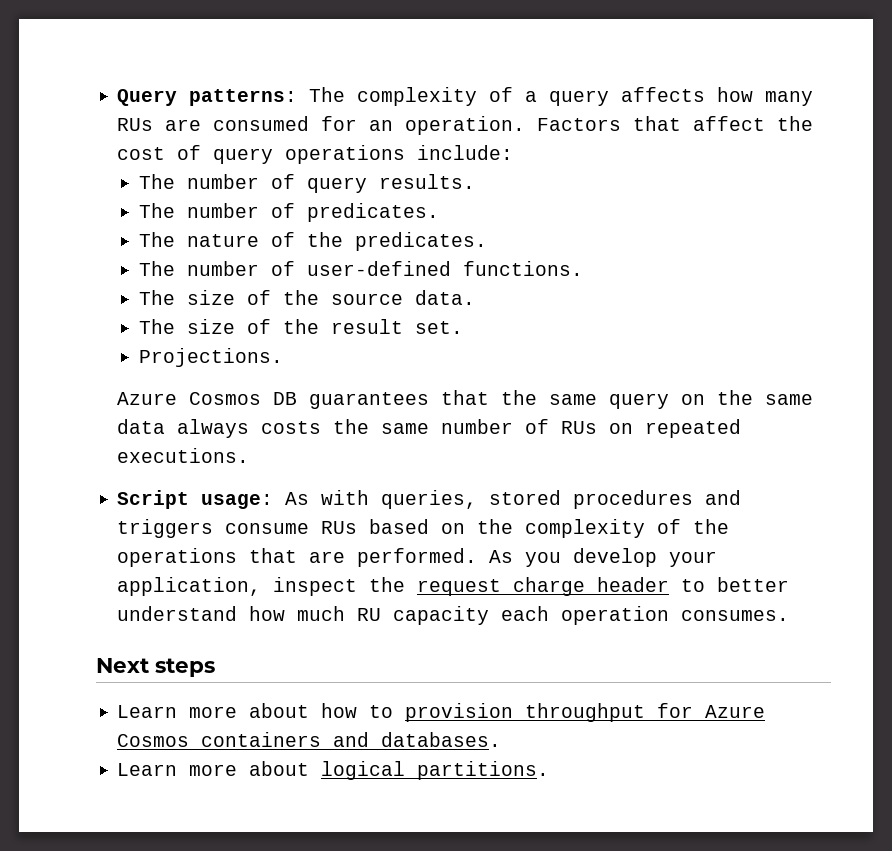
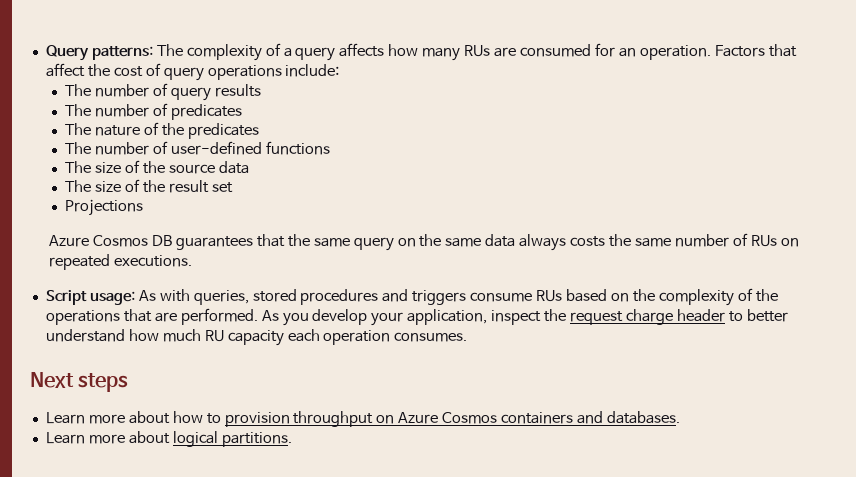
[378,174,475,189] [138,203,439,222] results. // The number of predicates. -> [214,84,261,97] [65,103,242,120] results // The number of predicates
[354,232,487,251] predicates. -> [187,123,259,139] predicates
[462,261,583,276] functions. -> [265,141,330,155] functions
[414,290,475,305] data. -> [218,161,249,174] data
[414,321,463,334] [138,348,283,367] set. // Projections. -> [211,182,233,193] [65,199,144,216] set // Projections
[657,703,694,718] for -> [376,415,395,424] on

